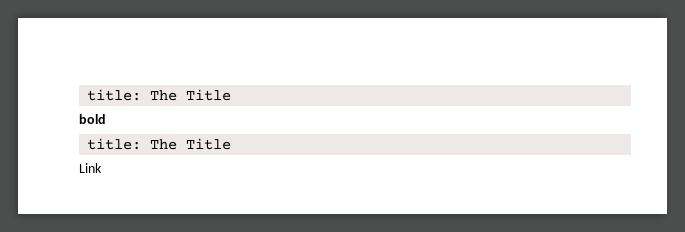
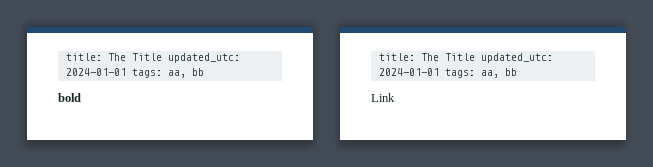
[87,89,232,101] title: The Title -> [65,53,240,63] [65,68,204,78] title: The Title updated_utc: 2024-01-01 tags: aa, bb
(232, 144) none -> [480,53,553,63] [378,68,517,78] updated_utc: 2024-01-01 tags: aa, bb

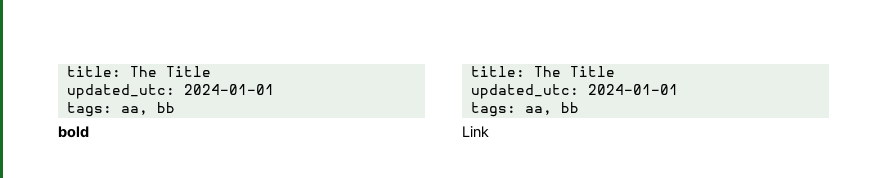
[65,53,240,63] [65,68,126,76] title: The Title updated_utc: 2024-01-01 -> [67,66,211,77] [67,84,274,99] title: The Title // updated_utc: 2024-01-01 //
[480,53,553,63] [378,68,439,76] updated_utc: 2024-01-01 -> [471,84,678,99] // updated_utc: 2024-01-01 //

